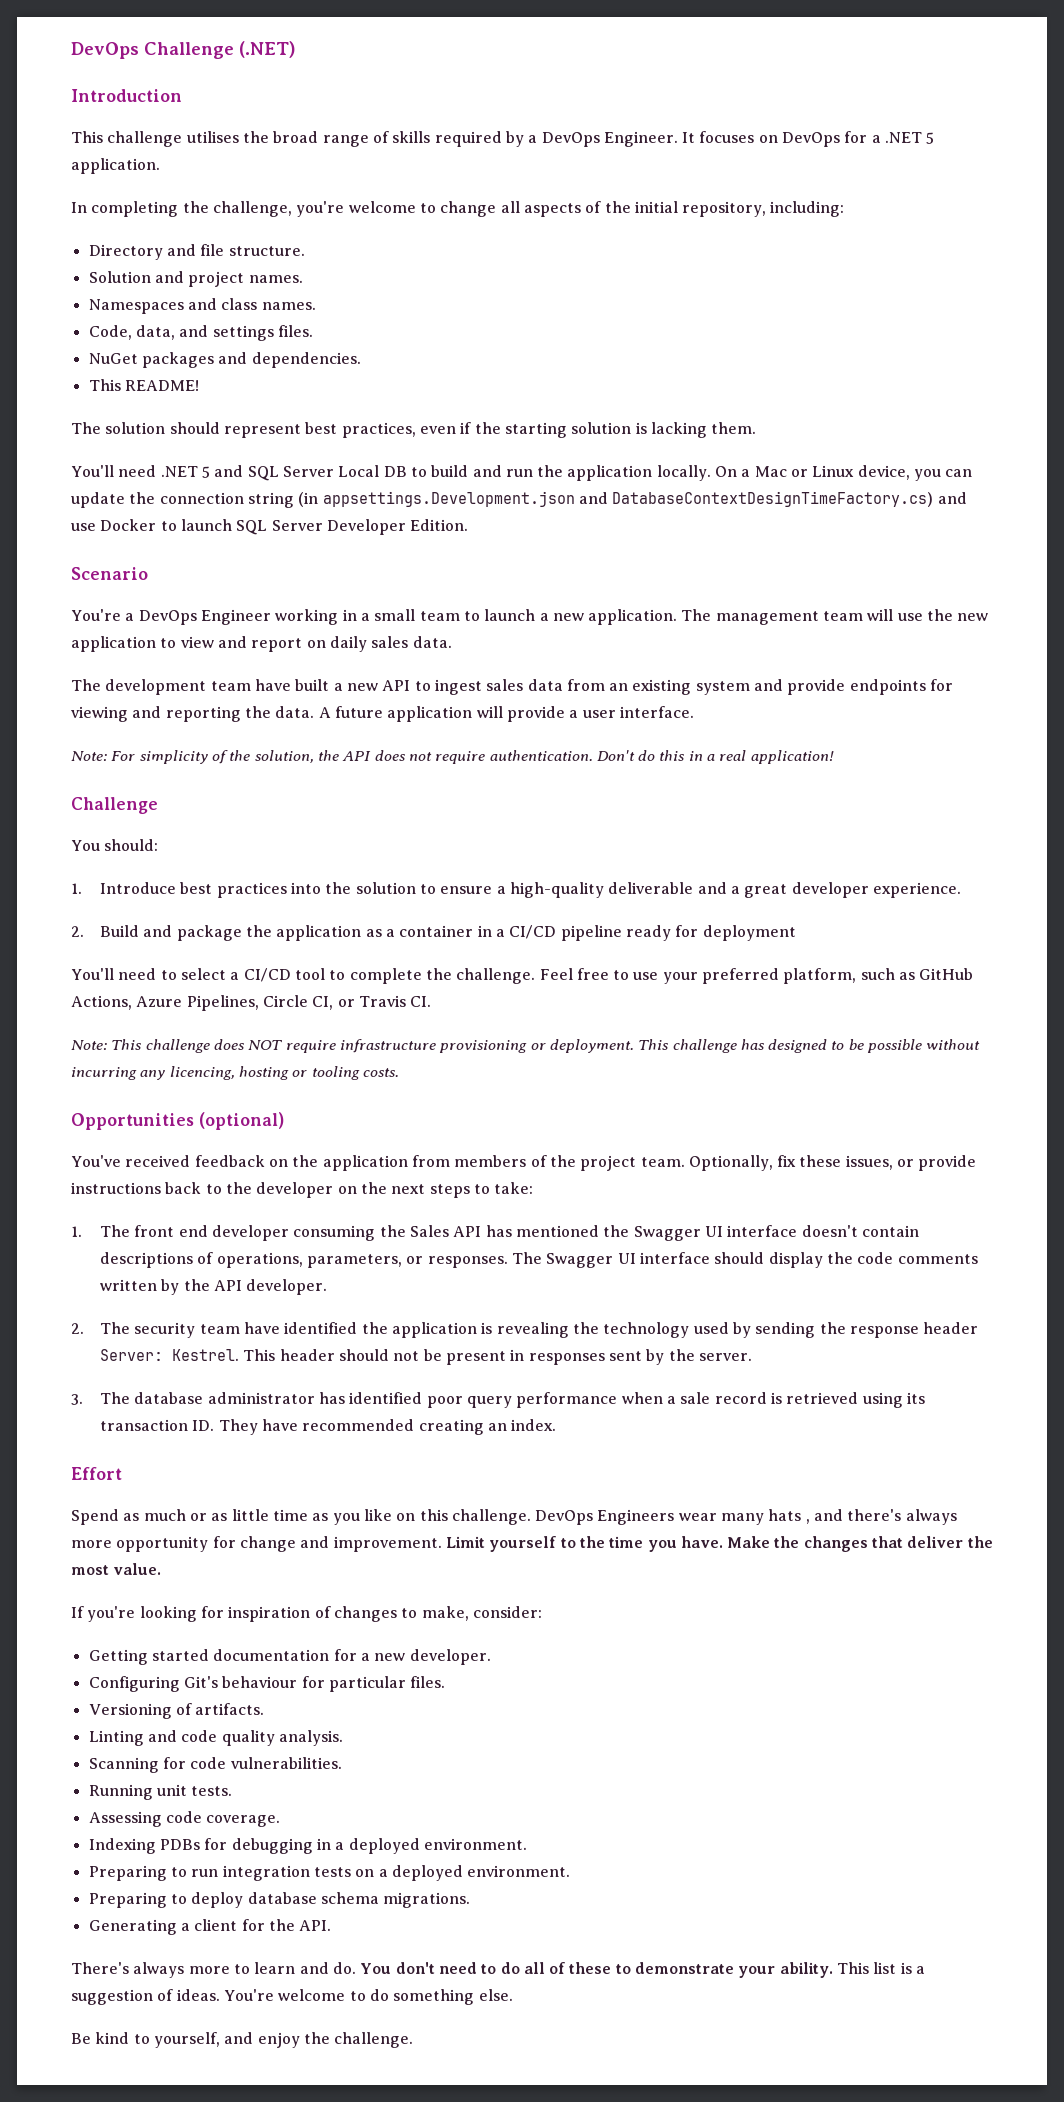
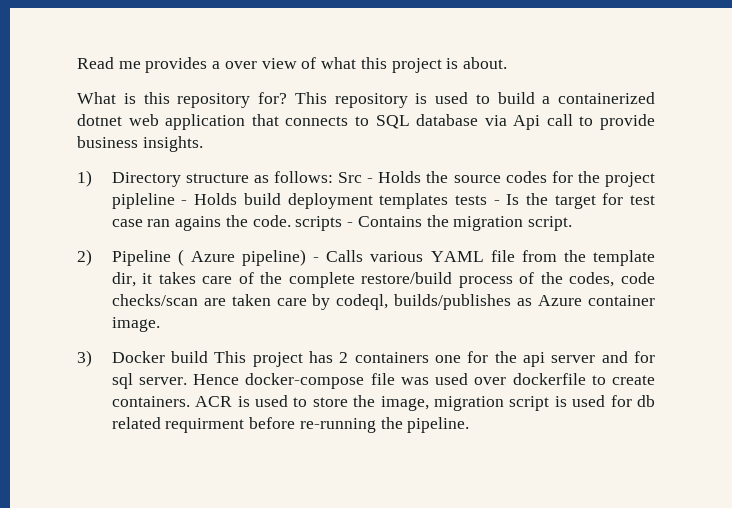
[71,41,296,59] [71,89,182,102] [71,131,935,147] [71,158,160,174] [71,201,845,217] [88,244,305,260] [88,271,303,287] [88,298,316,314] [88,325,313,341] [88,352,361,368] [88,379,199,391] [71,422,757,438] [71,465,973,481] [71,491,967,508] [71,519,469,535] [71,567,148,580] [71,609,989,625] [71,636,452,652] [71,679,954,695] [71,706,694,722] [71,750,834,764] [71,797,158,814] [71,839,159,851] [71,882,961,898] [71,925,796,941] [71,968,974,984] [71,995,432,1011] [71,1039,981,1053] [71,1066,399,1080] [71,1112,284,1130] [71,1155,977,1171] [71,1182,534,1198] [71,1225,919,1241] [100,1252,978,1268] [100,1279,328,1295] [71,1322,979,1338] [100,1349,752,1365] [71,1392,925,1408] [100,1419,557,1435] [71,1467,122,1480] [71,1509,957,1525] [71,1536,993,1552] [71,1563,162,1575] [71,1606,542,1622] [88,1649,491,1665] [88,1676,446,1692] [88,1703,265,1719] [88,1730,343,1746] [88,1757,342,1773] [88,1784,233,1800] [88,1811,281,1827] [88,1838,527,1854] [88,1865,571,1881] [88,1892,471,1908] [88,1919,332,1935] [71,1962,926,1978] [71,1989,513,2005] [71,2032,414,2048] DevOps Challenge (.NET) // Introduction // This challenge utilises the broad range of skills required by a DevOps Engineer. It focuses on DevOps for a .NET 5 application. // In completing the challenge, you're welcome to change all aspects of the initial repository, including: // Directory and file structure. // Solution and project names. // Namespaces and class names. // Code, data, and settings files. // NuGet packages and dependencies. // This README! // The solution should represent best practices, even if the starting solution is lacking them. // You'll need .NET 5 and SQL Server Local DB to build and run the application locally. On a Mac or Linux device, you can update the connection string (in appsettings.Development.json and DatabaseContextDesignTimeFactory.cs) and use Docker to launch SQL Server Developer Edition. // Scenario // You're a DevOps Engineer working in a small team to launch a new application. The management team will use the new application to view and report on daily sales data. // The development team have built a new API to ingest sales data from an existing system and provide endpoints for viewing and reporting the data. A future application will provide a user interface. // Note: For simplicity of the solution, the API does not require authentication. Don't do this in a real application! // Challenge // You should: // 1. Introduce best practices into the solution to ensure a high-quality deliverable and a great developer experience. // 2. Build and package the application as a container in a CI/CD pipeline ready for deployment // You'll need to select a CI/CD tool to complete the challenge. Feel free to use your preferred platform, such as GitHub Actions, Azure Pipelines, Circle CI, or Travis CI. // Note: This challenge does NOT require infrastructure provisioning or deployment. This challenge has designed to be possible without incurring any licencing, hosting or tooling costs. // Opportunities (optional) // You've received feedback on the application from members of the project team. Optionally, fix these issues, or provide instructions back to the developer on the next steps to take: // 1. The front end developer consuming the Sales API has mentioned the Swagger UI interface doesn't contain descriptions of operations, parameters, or responses. The Swagger UI interface should display the code comments written by the API developer. // 2. The security team have identified the application is revealing the technology used by sending the response header Server: Kestrel. This header should not be present in responses sent by the server. // 3. The database administrator has identified poor query performance when a sale record is retrieved using its transaction ID. They have recommended creating an index. // Effort // Spend as much or as little time as you like on this challenge. DevOps Engineers wear many hats , and there's always more opportunity for change and improvement. Limit yourself to the time you have. Make the changes that deliver the most value. // If you're looking for inspiration of changes to make, consider: // Getting started documentation for a new developer. // Configuring Git's behaviour for particular files. // Versioning of artifacts. // Linting and code quality analysis. // Scanning for code vulnerabilities. // Running unit tests. // Assessing code coverage. // Indexing PDBs for debugging in a deployed environment. // Preparing to run integration tests on a deployed environment. // Preparing to deploy database schema migrations. // Generating a client for the API. // There's always more to learn and do. You don't need to do all of these to demonstrate your ability. This list is a suggestion of ideas. You're welcome to do something else. // Be kind to yourself, and enjoy the challenge. -> [77,57,507,73] [77,92,655,108] [77,114,655,130] [77,136,203,152] [77,170,656,187] [111,193,655,209] [111,215,573,231] [77,249,655,266] [111,272,655,288] [111,294,656,310] [111,317,160,332] [77,350,655,367] [111,373,656,389] [111,395,656,411] [111,417,470,433] Read me provides a over view of what this project is about. // What is this repository for? This repository is used to build a containerized dotnet web application that connects to SQL database via Api call to provide business insights. // 1) Directory structure as follows: Src - Holds the source codes for the project pipleline - Holds build deployment templates tests - Is the target for test case ran agains the code. scripts - Contains the migration script. // 2) Pipeline ( Azure pipeline) - Calls various YAML file from the template dir, it takes care of the complete restore/build process of the codes, code checks/scan are taken care by codeql, builds/publishes as Azure container image. // 3) Docker build This project has 2 containers one for the api server and for sql server. Hence docker-compose file was used over dockerfile to create containers. ACR is used to store the image, migration script is used for db related requirment before re-running the pipeline.

